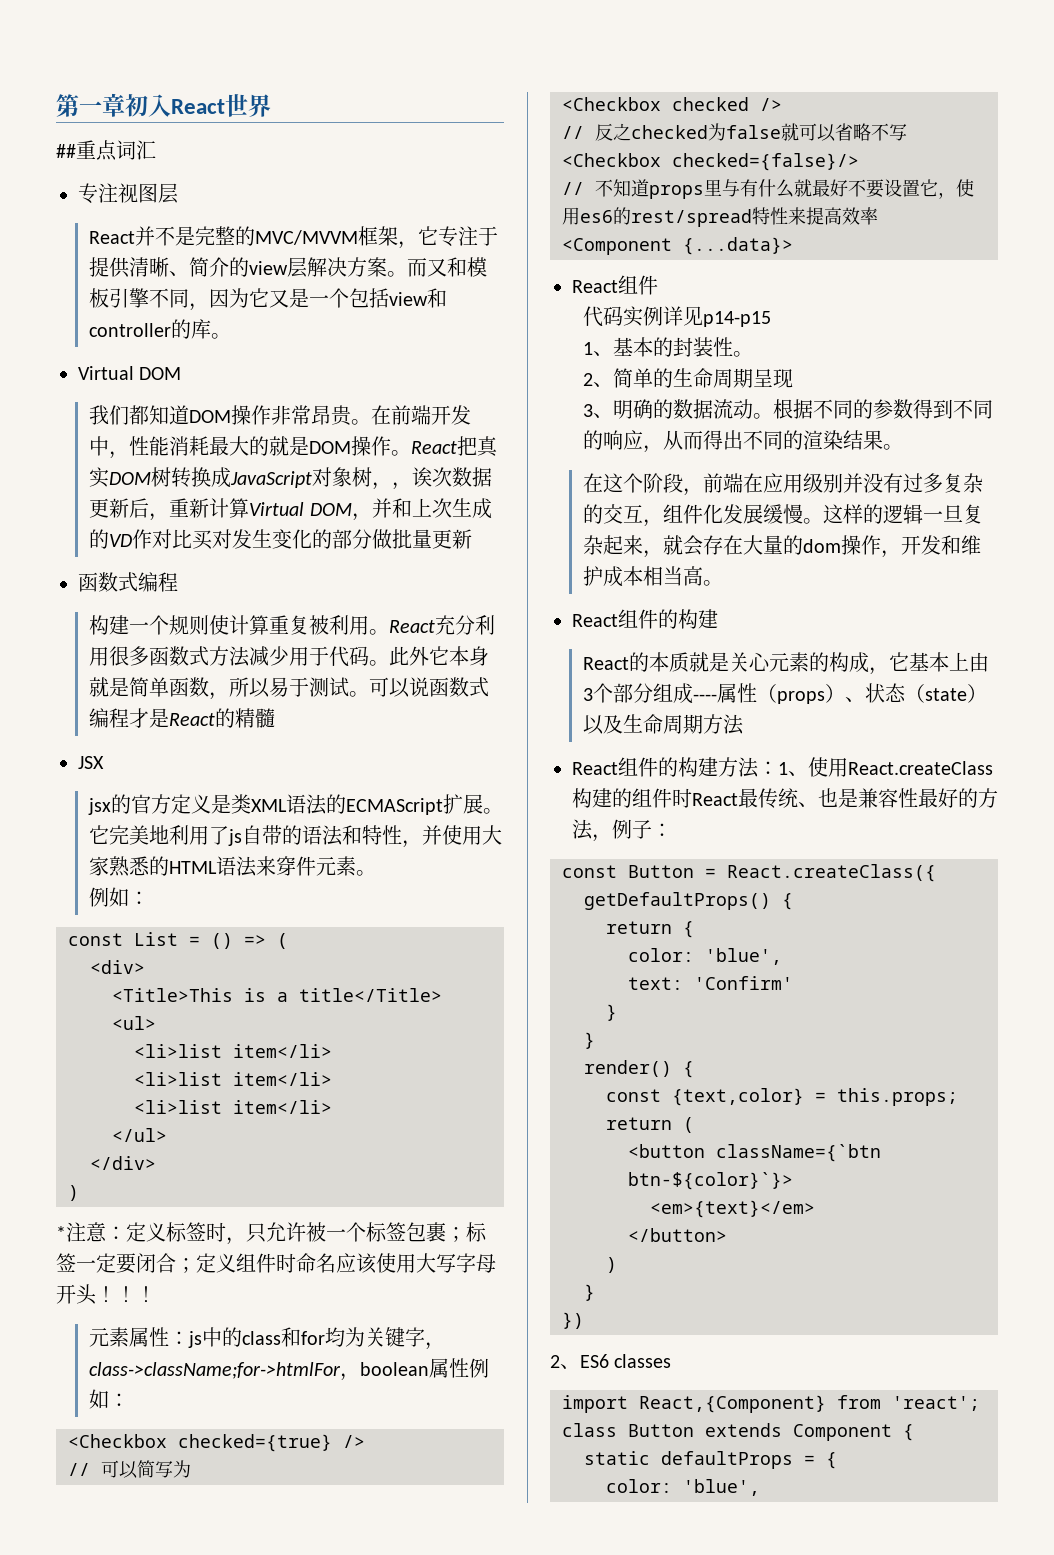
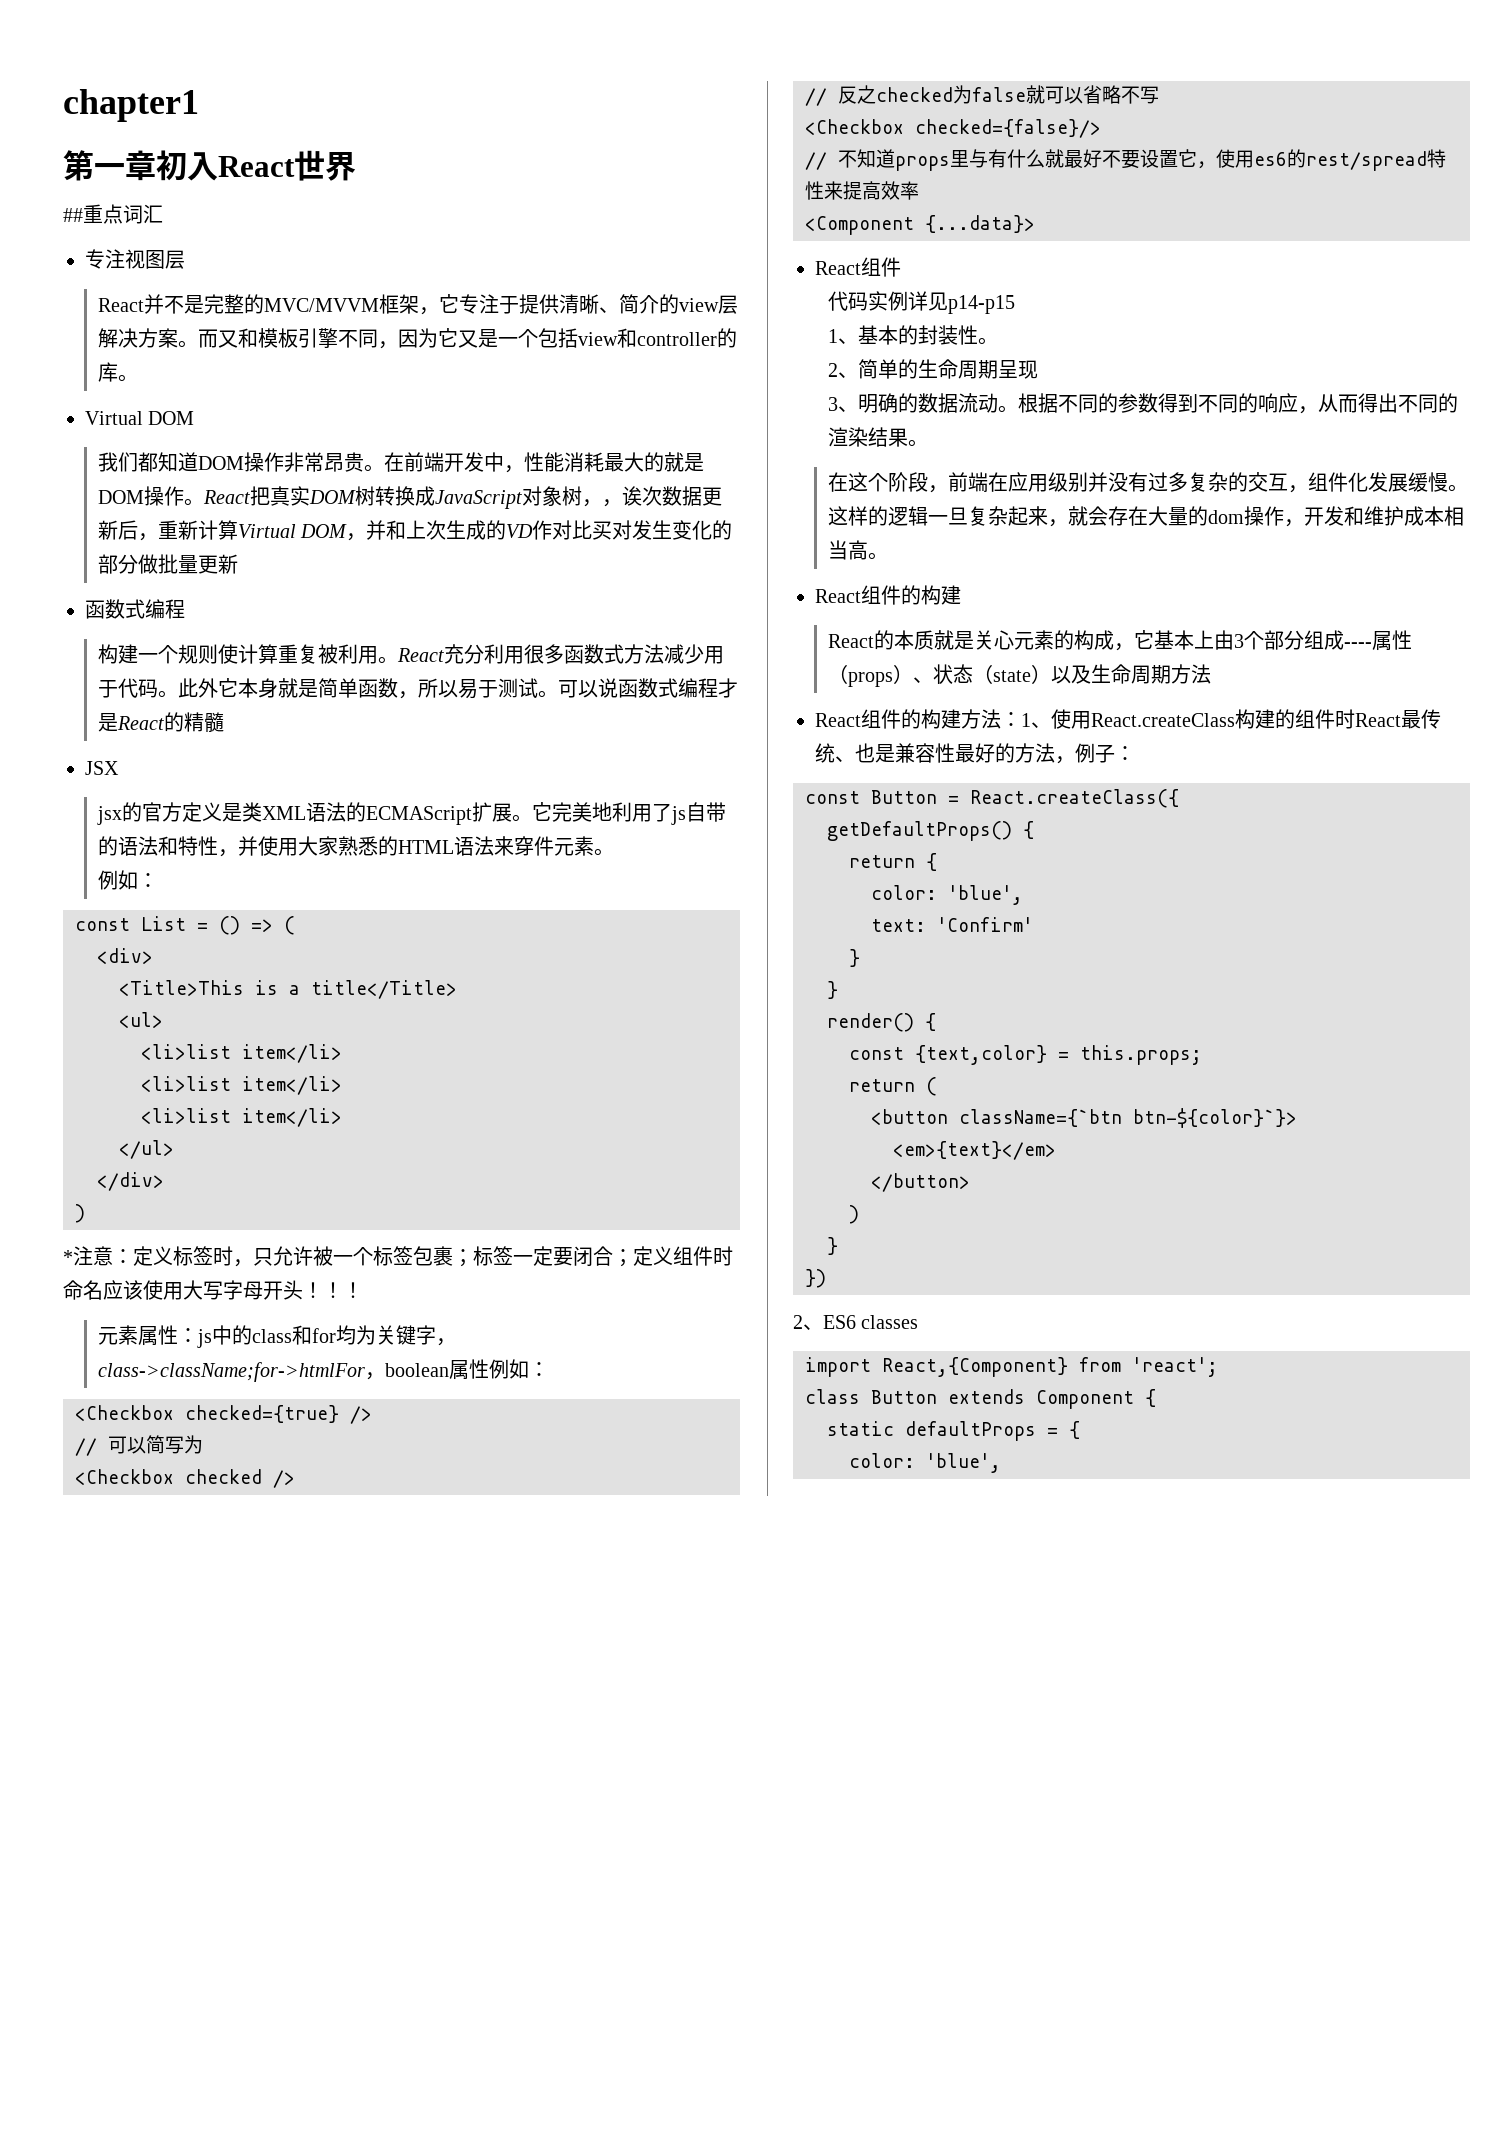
(56, 105) none -> [63,89,199,122] chapter1 //

